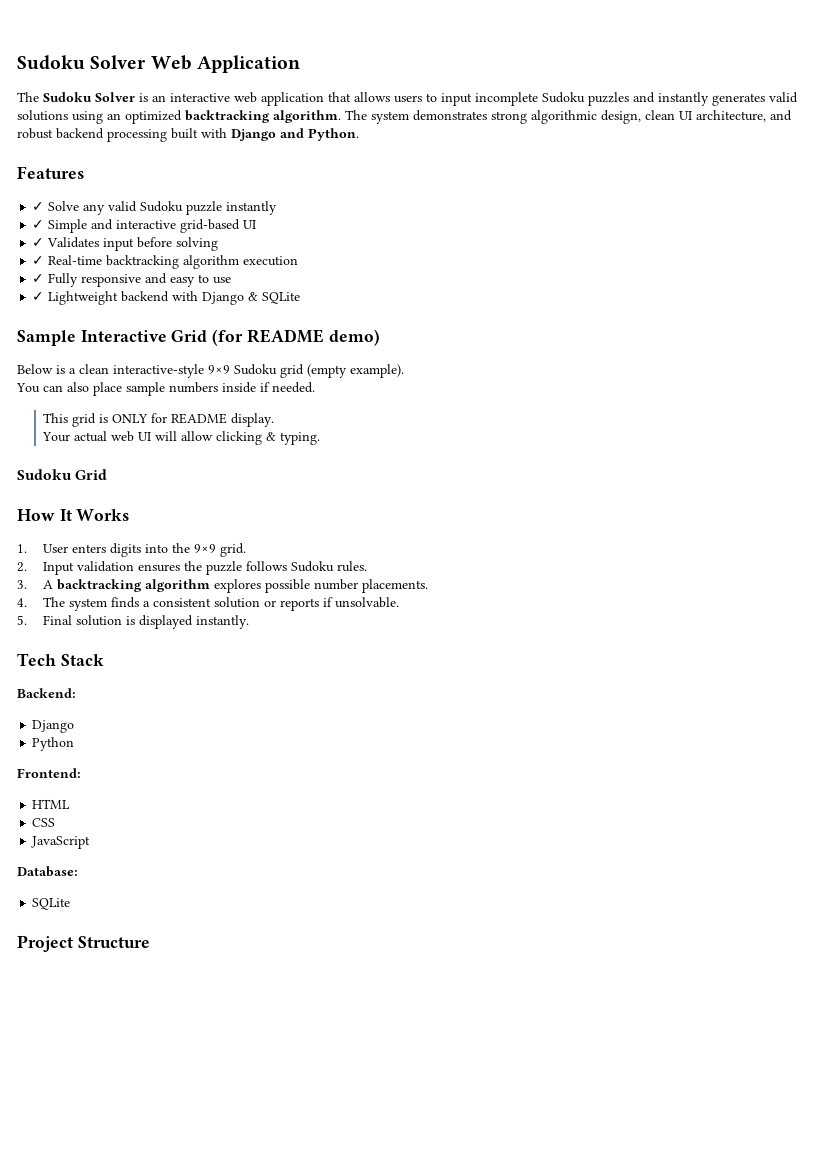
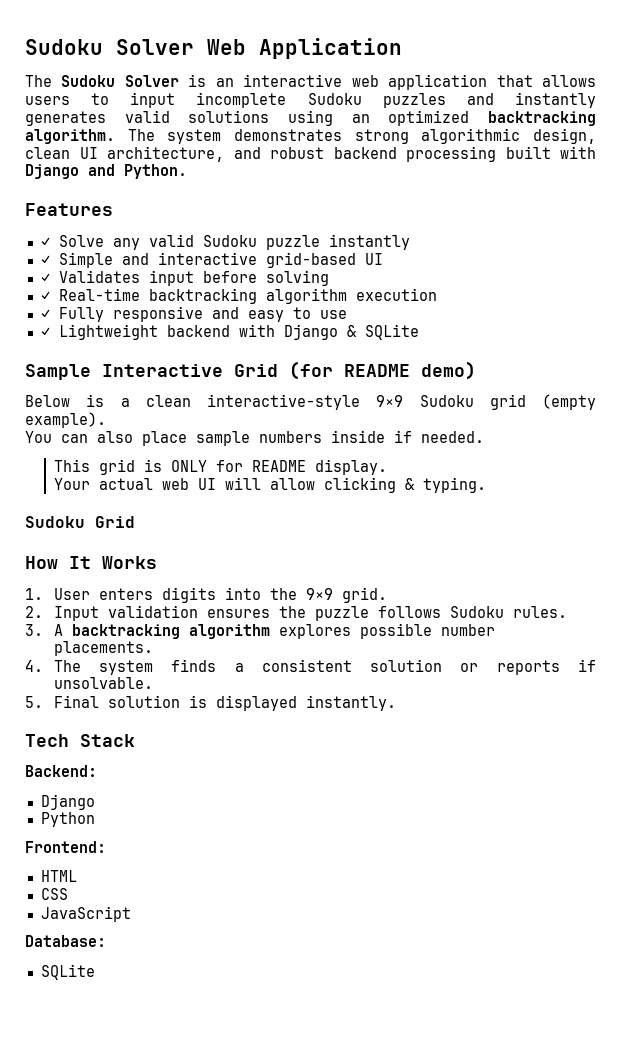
[17,935,150,952] // Project Structure -> (95, 972) none

